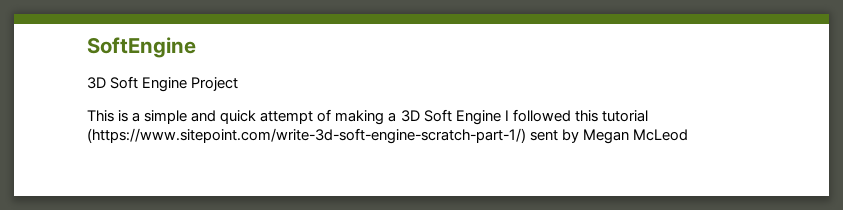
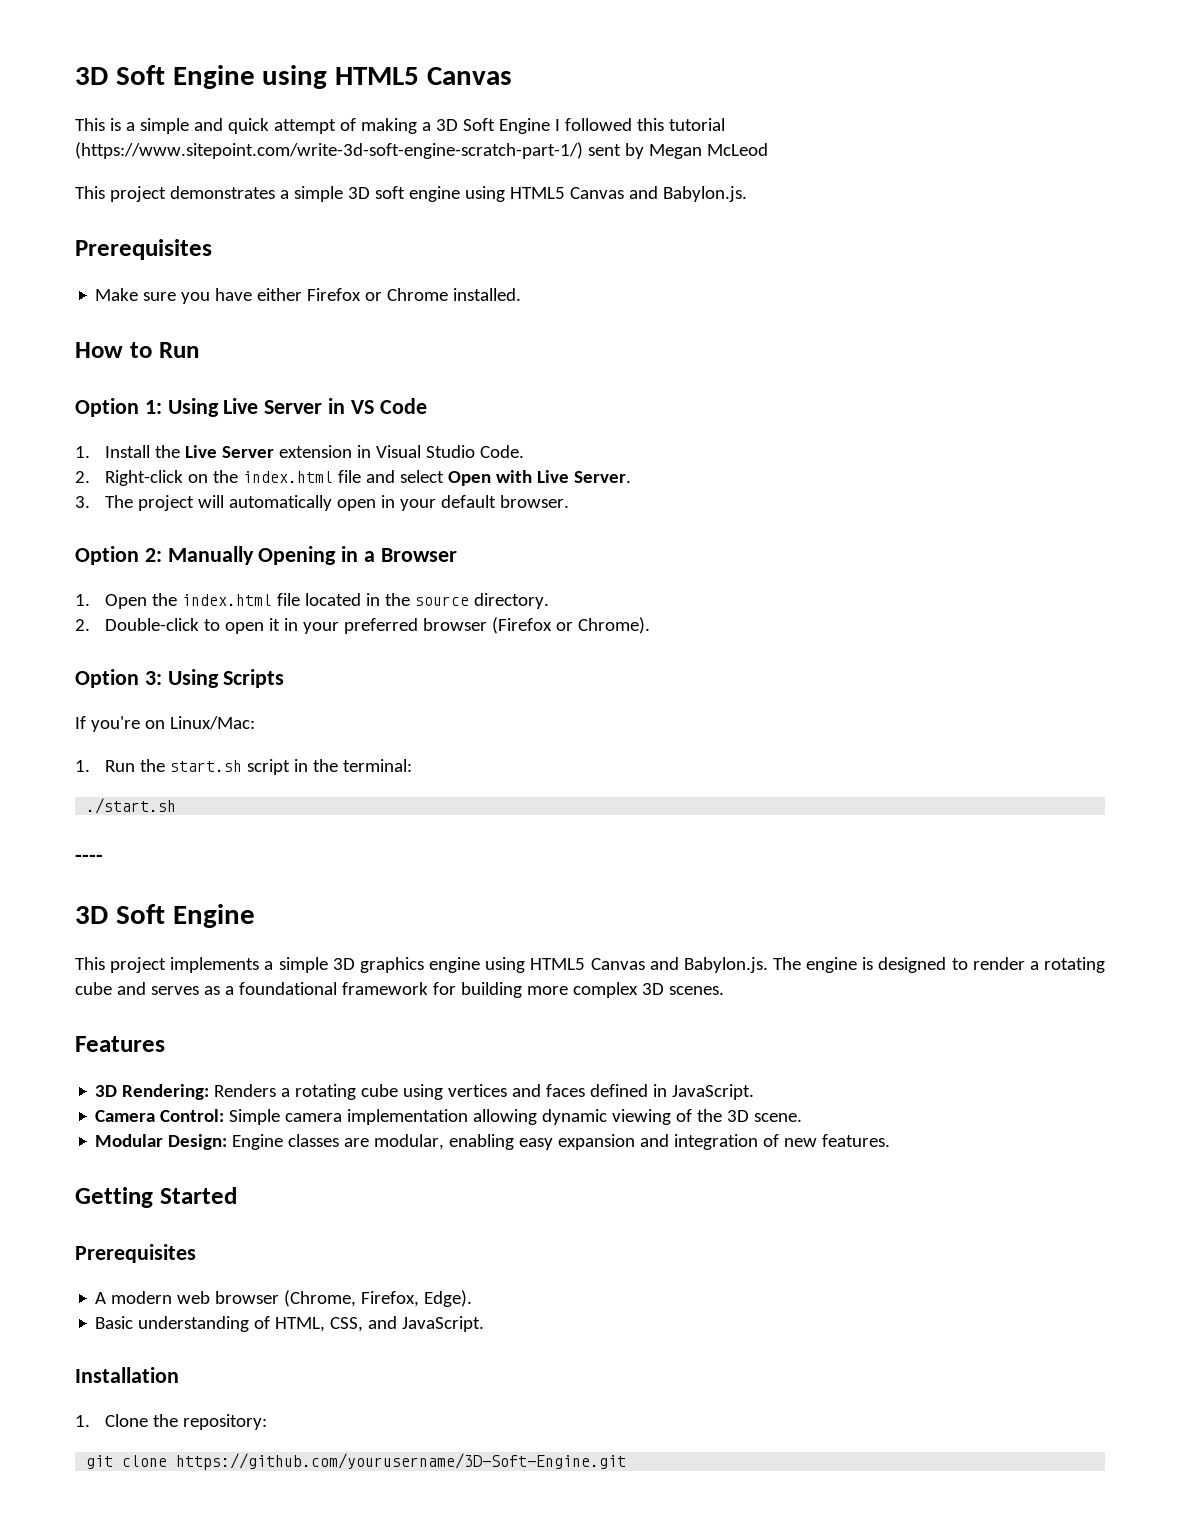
[87,37,196,58] [87,76,239,92] SoftEngine // 3D Soft Engine Project -> [75,65,513,89] 3D Soft Engine using HTML5 Canvas
(689, 135) none -> [75,186,747,202] [75,239,212,260] [95,288,522,304] [75,342,199,358] [75,398,427,417] [75,445,524,458] [75,470,631,486] [75,495,569,511] [75,546,457,565] [75,593,549,609] [75,617,650,634] [75,669,285,688] [75,716,255,732] [75,759,412,775] [86,798,177,814] [75,854,103,862] [75,904,255,928] [75,957,1105,973] [75,982,724,998] [75,1036,165,1052] [95,1084,755,1100] [95,1109,803,1125] [95,1134,891,1150] [75,1187,237,1208] [75,1244,196,1263] [95,1290,473,1307] [95,1316,485,1332] [75,1367,179,1383] [75,1414,267,1430] [86,1453,627,1470] // This project demonstrates a simple 3D soft engine using HTML5 Canvas and Babylon.js. // Prerequisites // Make sure you have either Firefox or Chrome installed. // How to Run // Option 1: Using Live Server in VS Code // 1. Install the Live Server extension in Visual Studio Code. // 2. Right-click on the index.html file and select Open with Live Server. // 3. The project will automatically open in your default browser. // Option 2: Manually Opening in a Browser // 1. Open the index.html file located in the source directory. // 2. Double-click to open it in your preferred browser (Firefox or Chrome). // Option 3: Using Scripts // If you're on Linux/Mac: // 1. Run the start.sh script in the terminal: // ./start.sh // ---- // 3D Soft Engine // This project implements a simple 3D graphics engine using HTML5 Canvas and Babylon.js. The engine is designed to render a rotating cube and serves as a foundational framework for building more complex 3D scenes. // Features // 3D Rendering: Renders a rotating cube using vertices and faces defined in JavaScript. // Camera Control: Simple camera implementation allowing dynamic viewing of the 3D scene. // Modular Design: Engine classes are modular, enabling easy expansion and integration of new features. // Getting Started // Prerequisites // A modern web browser (Chrome, Firefox, Edge). // Basic understanding of HTML, CSS, and JavaScript. // Installation // 1. Clone the repository: // git clone https://github.com/yourusername/3D-Soft-Engine.git

